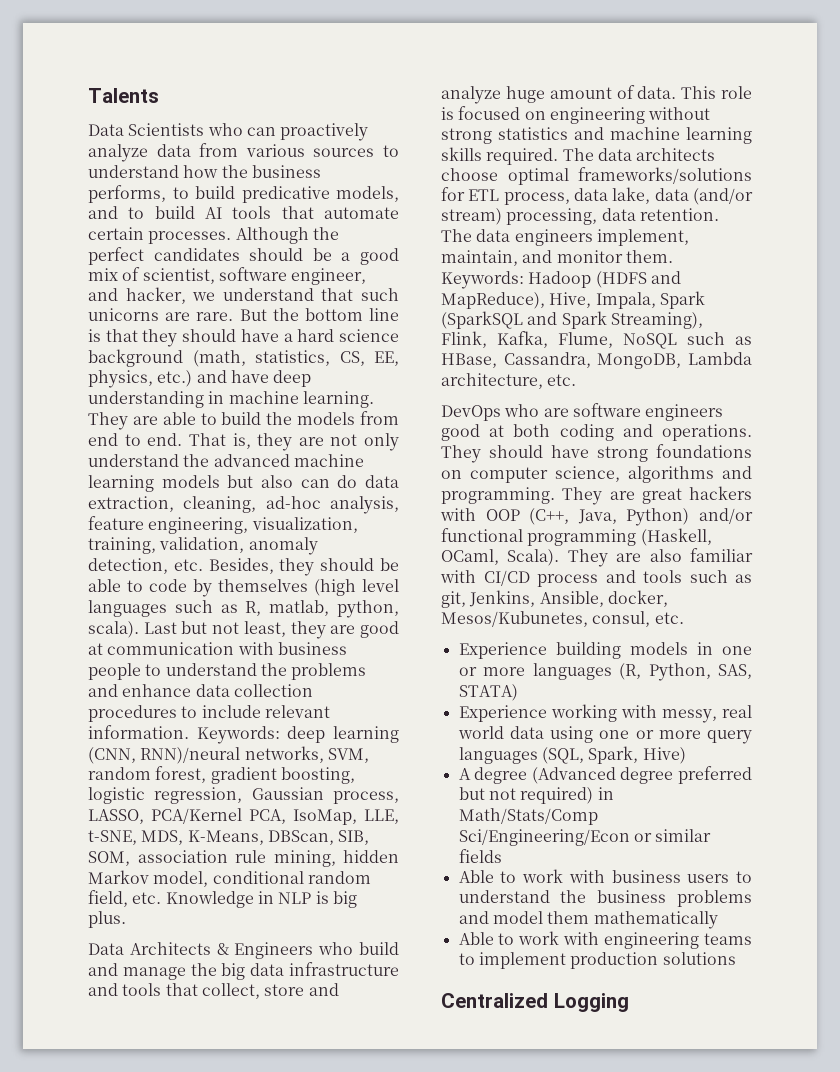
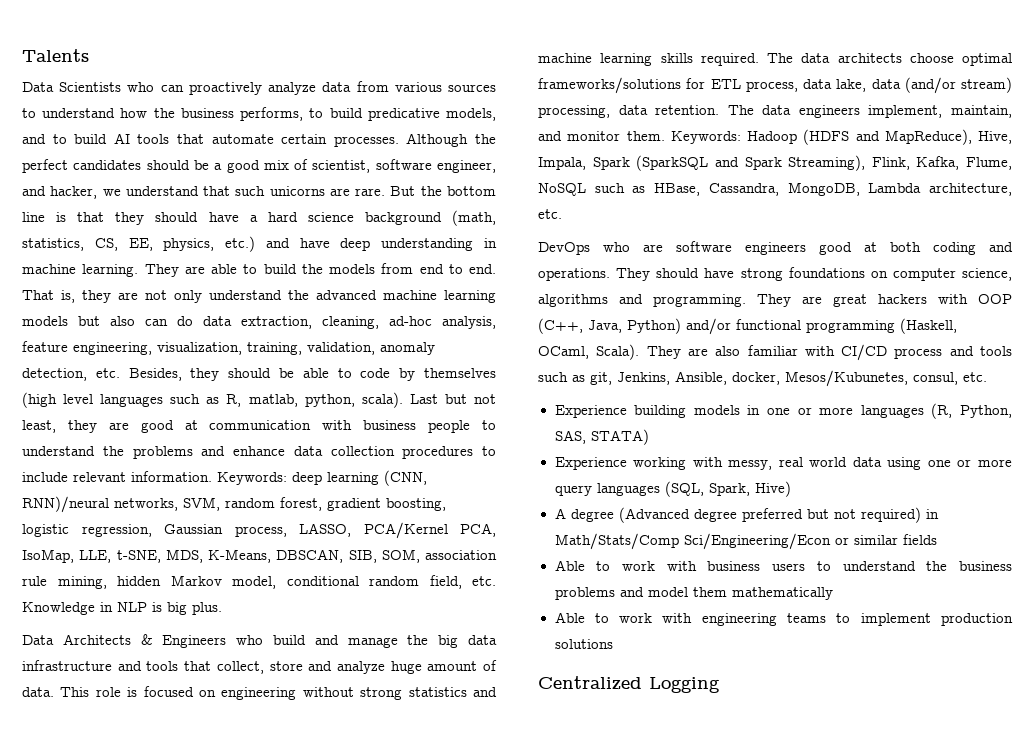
[267,830,334,845] DBScan, -> [276,549,344,563] DBSCAN,

